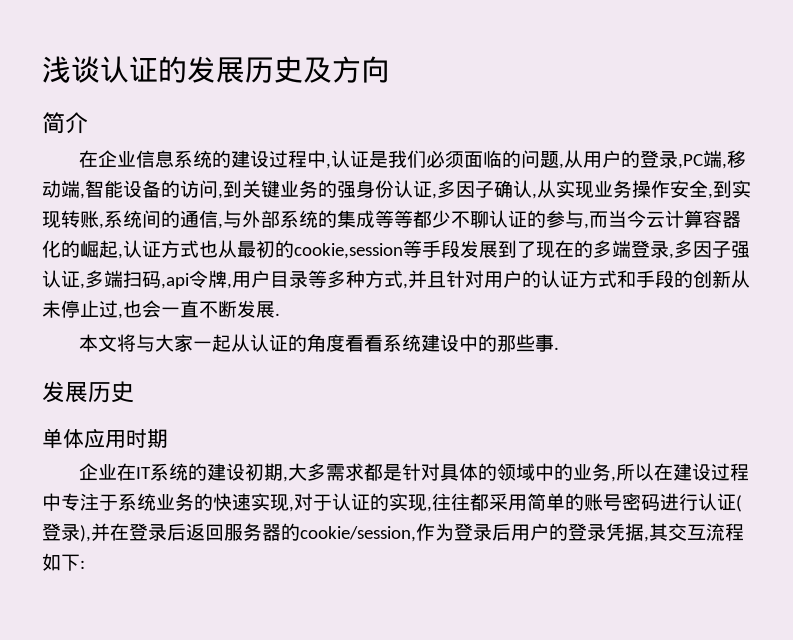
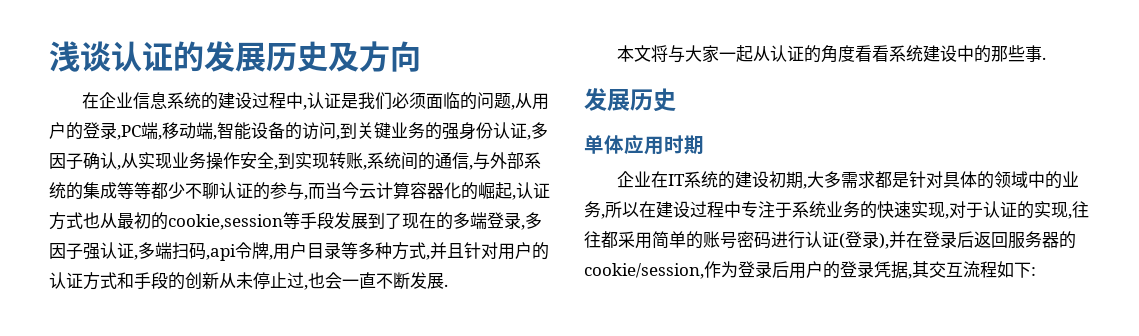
[42,112,88,134] // 简介 -> (421, 56) none

